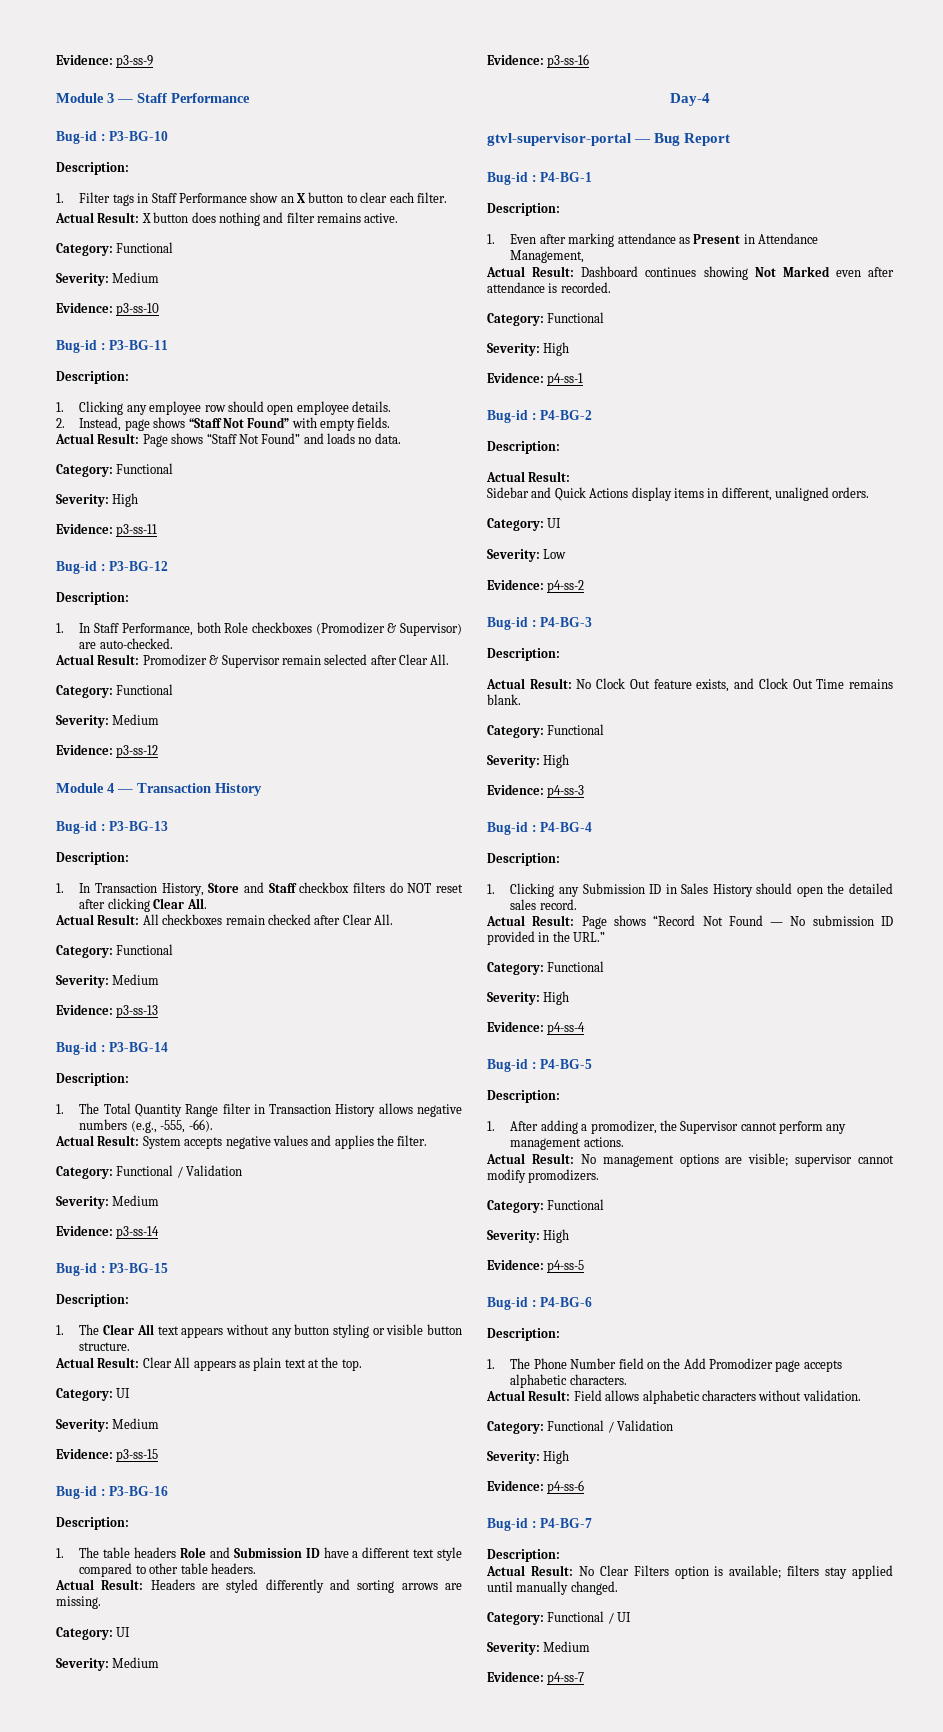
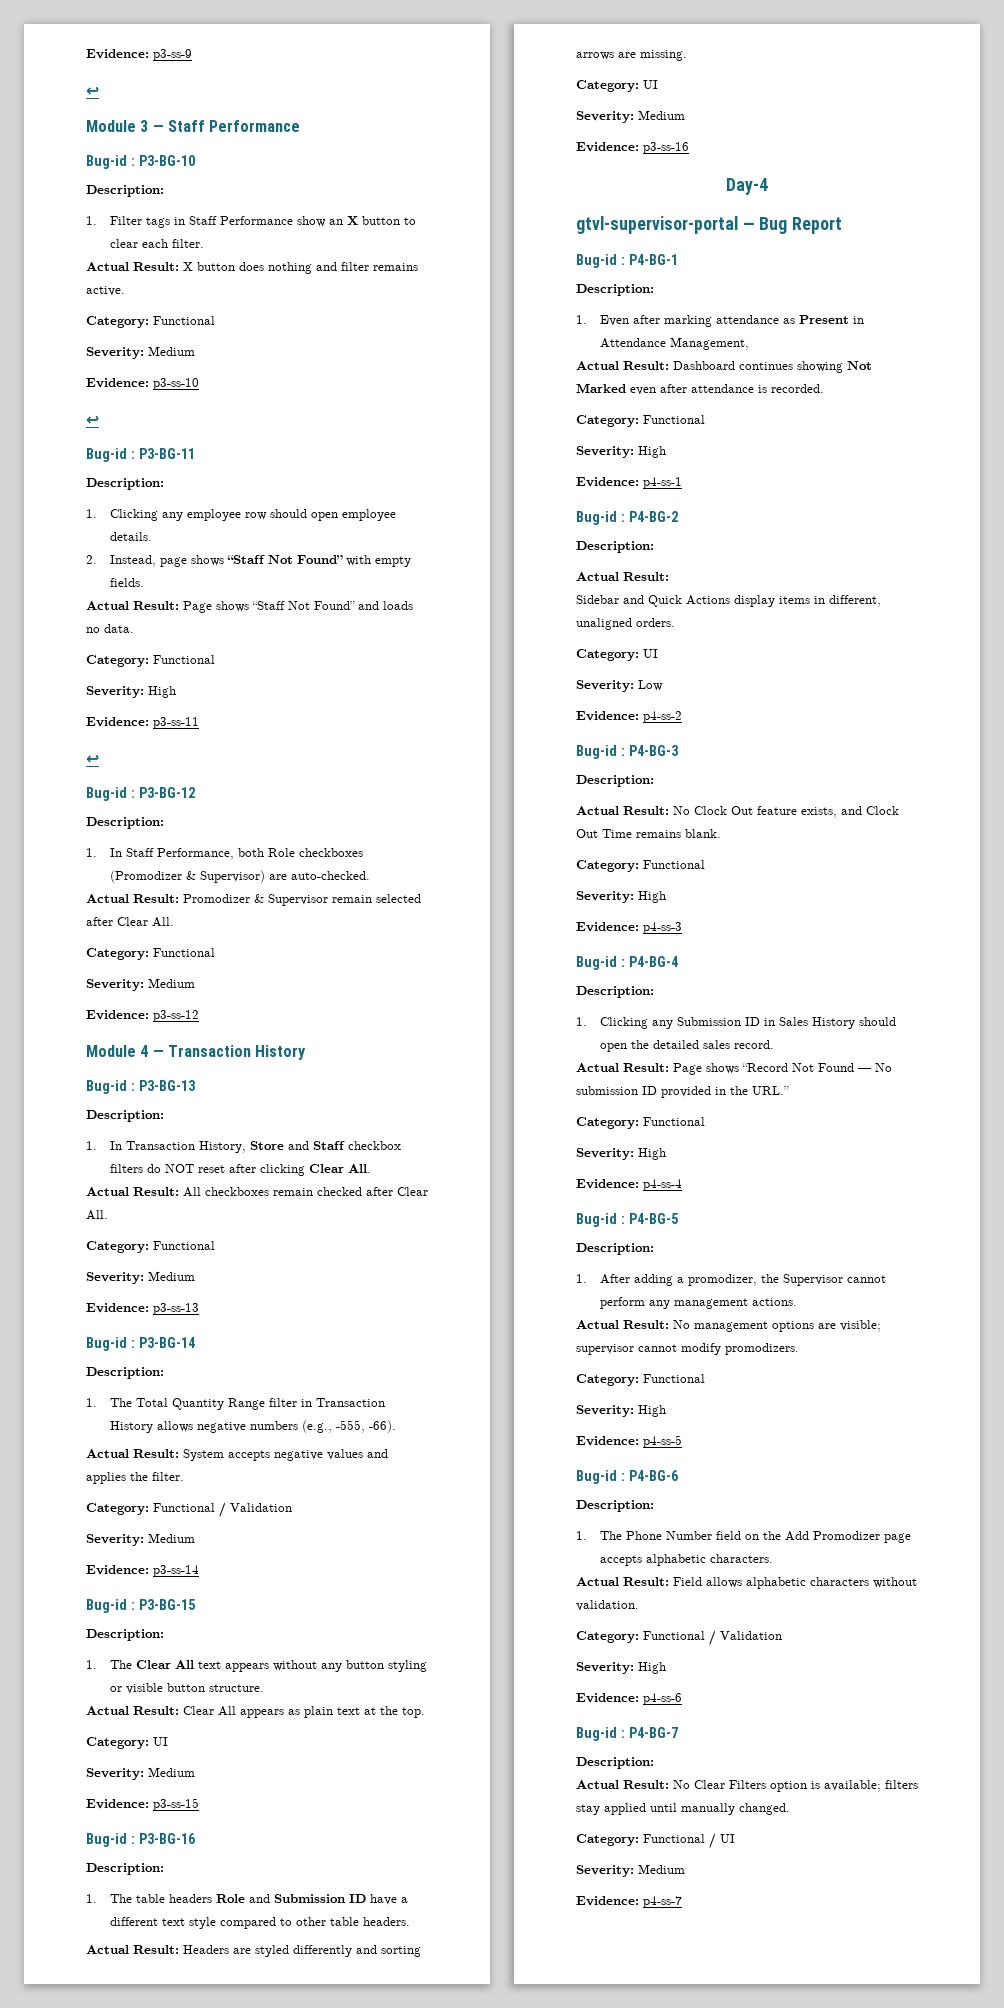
(154, 61) none -> [86,86,99,96] // ↩
(160, 309) none -> [86,415,99,425] // ↩
(158, 530) none -> [86,754,99,764] // ↩

